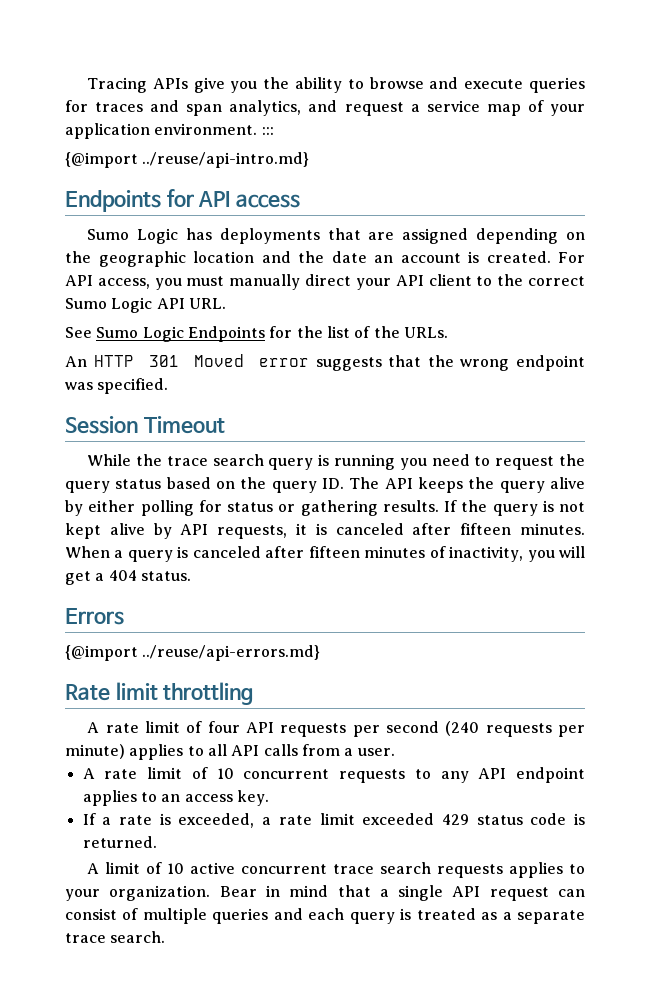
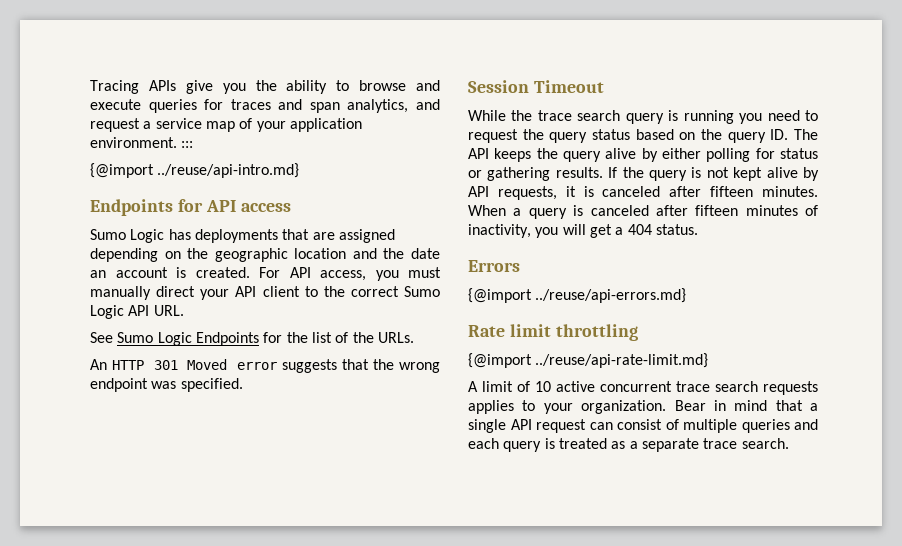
[87,721,586,737] [65,744,395,760] [82,767,585,783] [82,790,269,806] [82,813,585,828] [82,836,157,848] A rate limit of four API requests per second (240 requests per minute) applies to all API calls from a user. // A rate limit of 10 concurrent requests to any API endpoint applies to an access key. // If a rate is exceeded, a rate limit exceeded 429 status code is returned. -> [468,353,709,368] {@import ../reuse/api-rate-limit.md}

